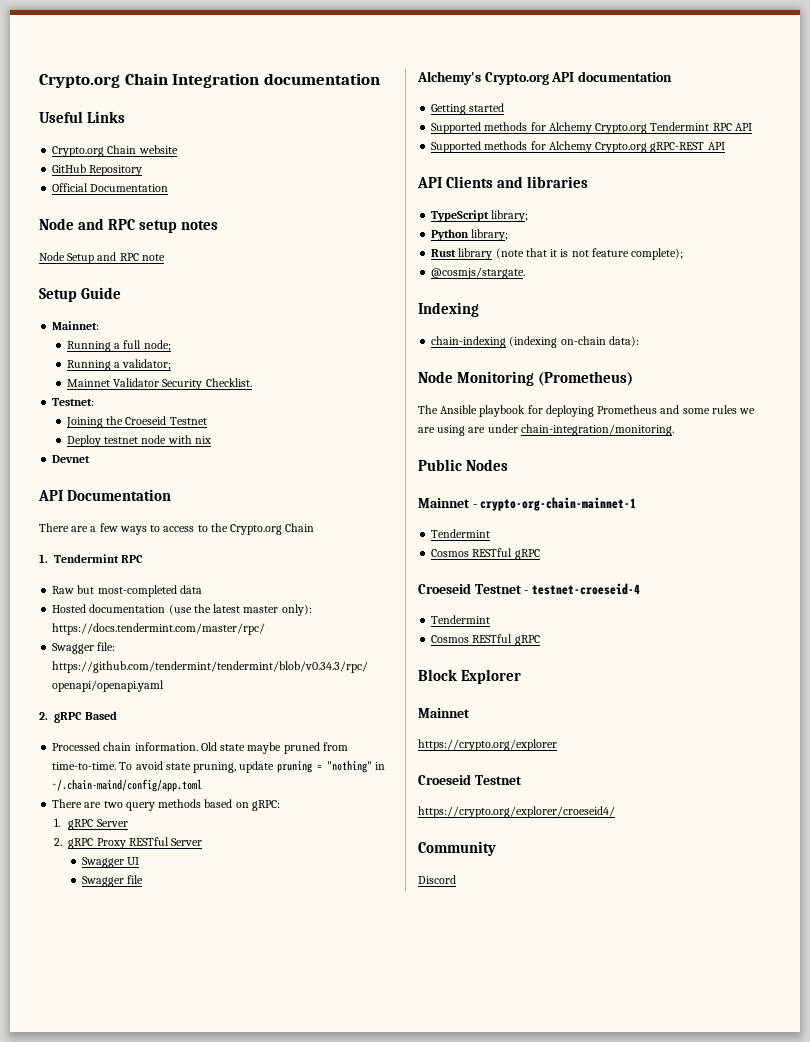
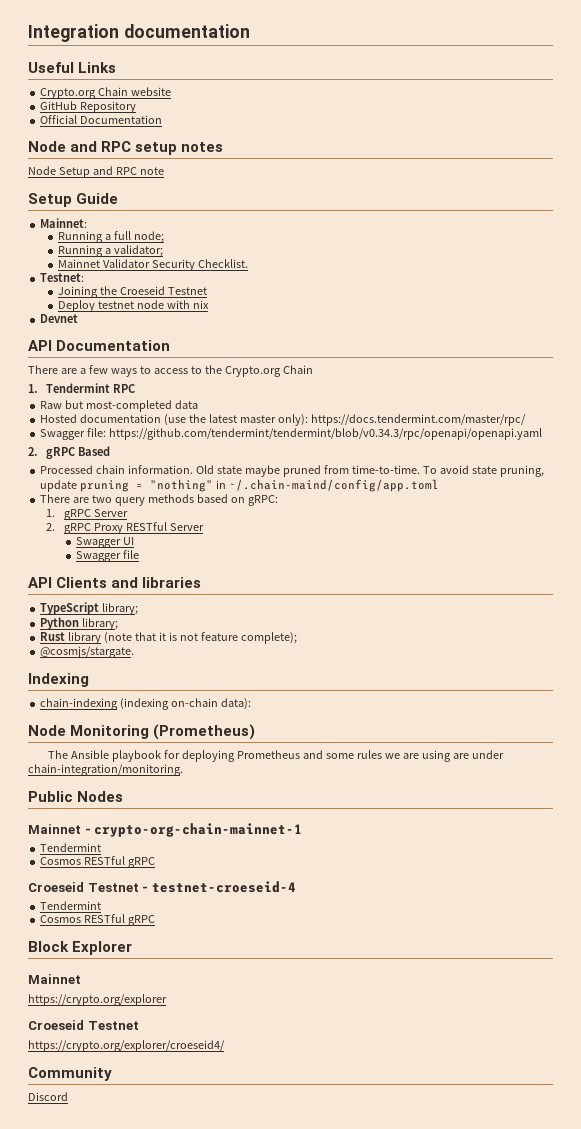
[39,73,168,88] Crypto.org Chain -> (28, 33) none
[417,71,672,85] [431,103,505,115] [431,122,752,134] [431,141,725,153] // Alchemy's Crypto.org API documentation // Getting started // Supported methods for Alchemy Crypto.org Tendermint RPC API // Supported methods for Alchemy Crypto.org gRPC-REST API -> (139, 554) none

